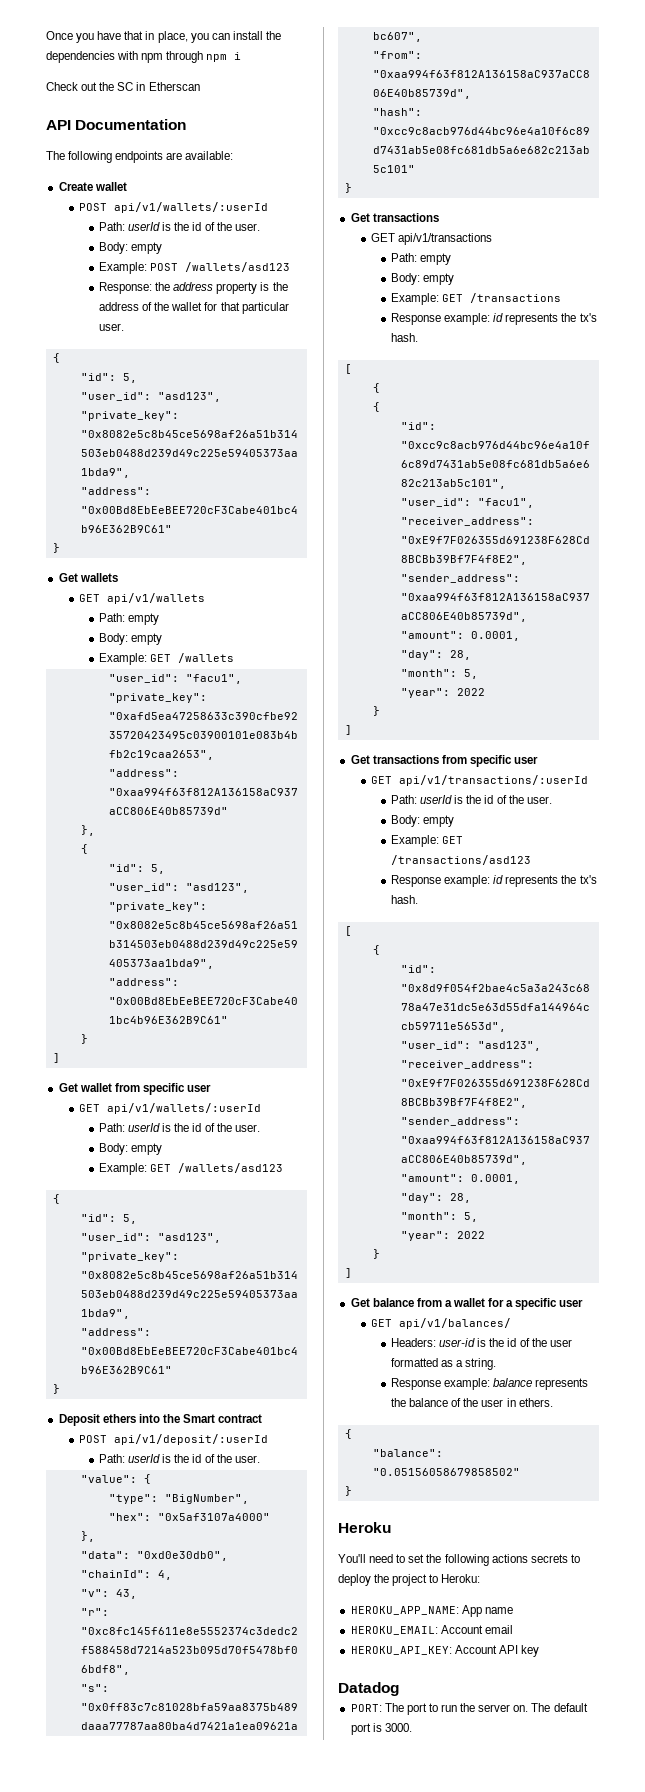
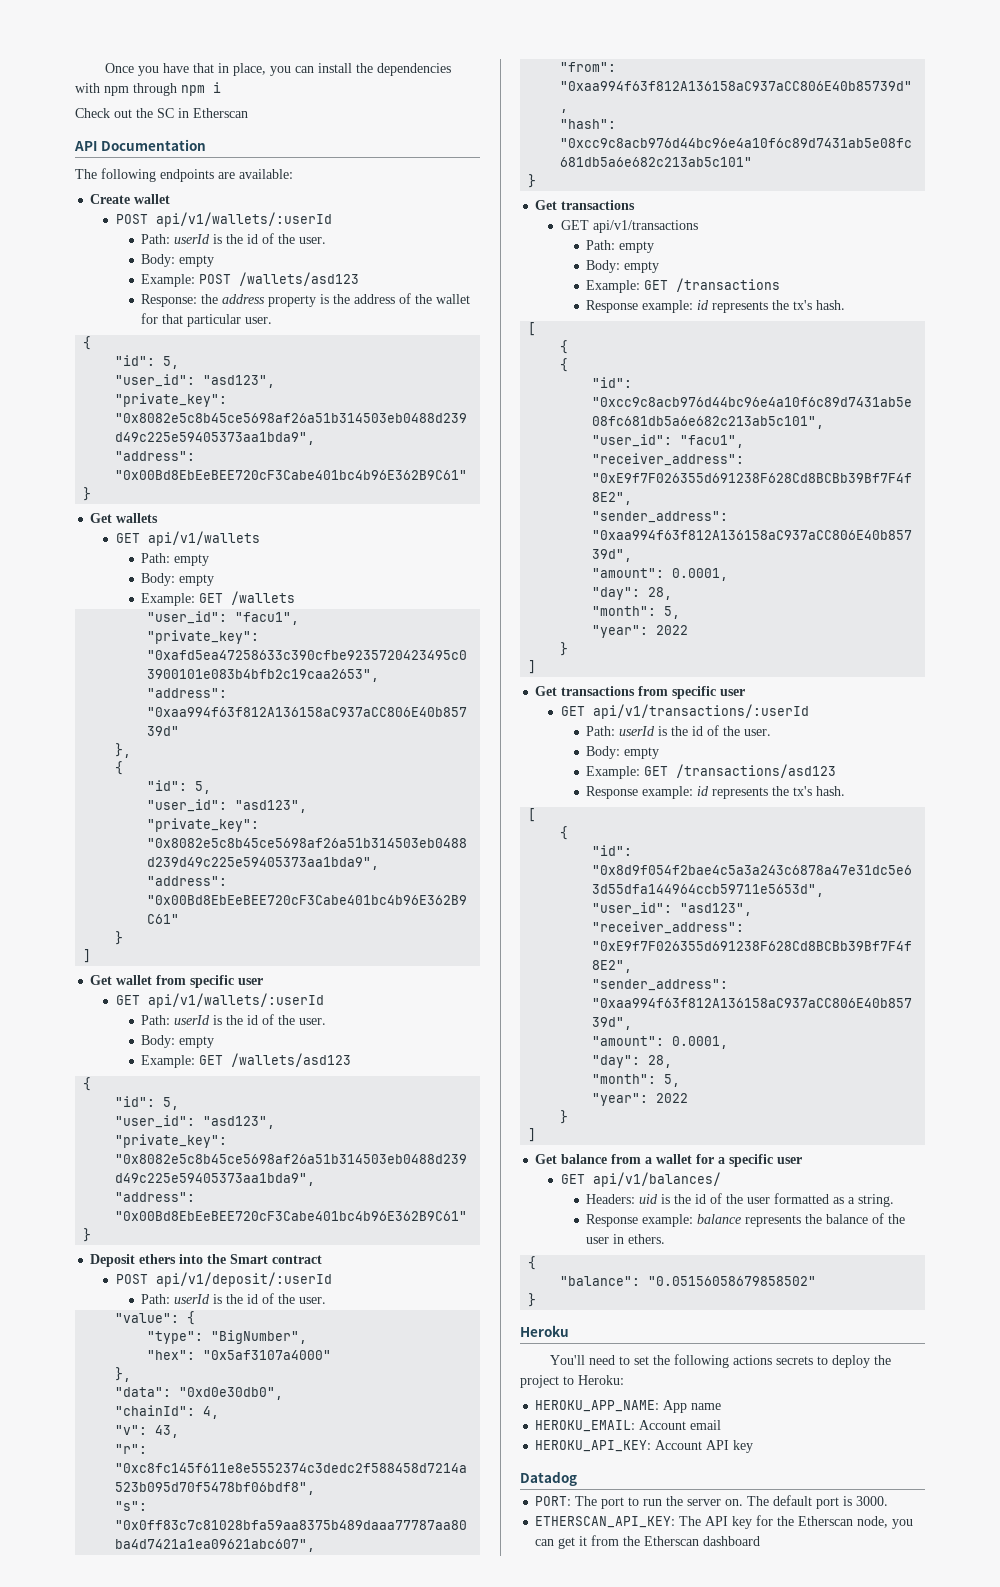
[439,1338,476,1347] user-id -> [639,1194,659,1204] uid
(412, 1727) none -> [535,1515,914,1529] [535,1535,761,1549] // ETHERSCAN_API_KEY: The API key for the Etherscan node, you can get it from the Etherscan dashboard

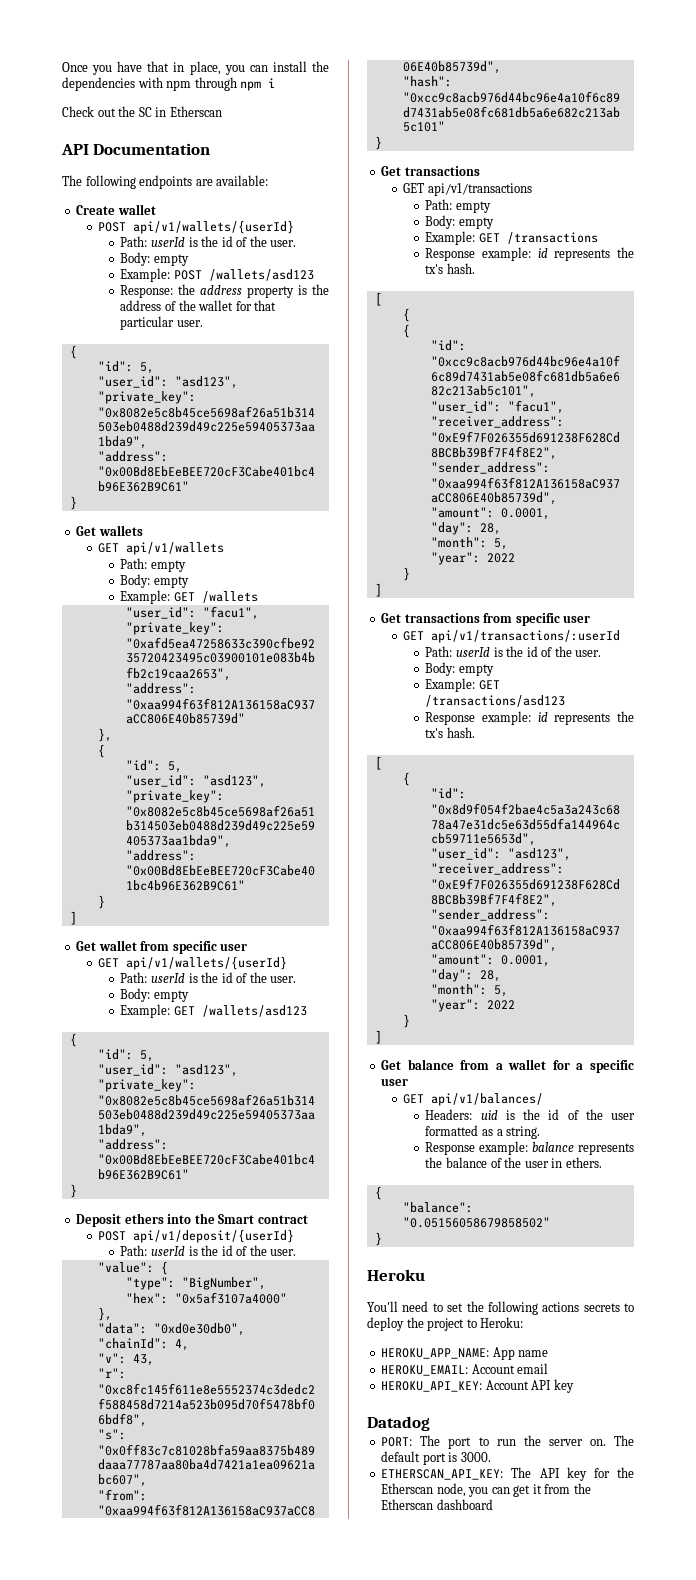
[155,212,332,227] api/v1/wallets/:userId -> [133,220,295,234] api/v1/wallets/{userId}
[147,993,324,1008] api/v1/wallets/:userId -> [126,956,288,970] api/v1/wallets/{userId}
[155,1272,332,1287] api/v1/deposit/:userId -> [133,1229,295,1243] api/v1/deposit/{userId}

